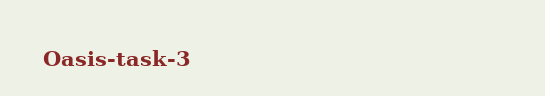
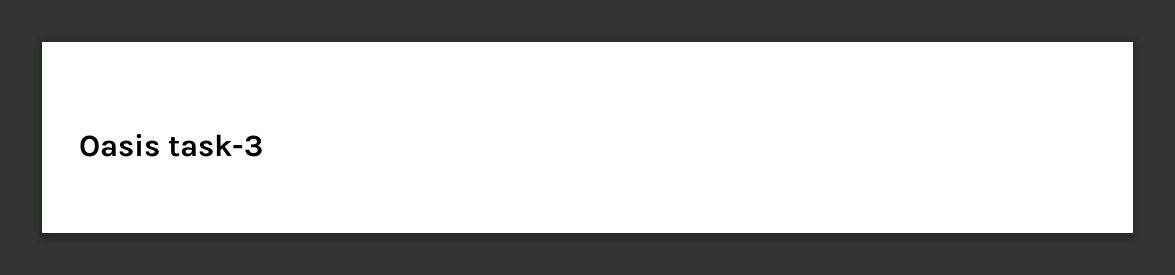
[43,50,191,66] Oasis-task-3 -> [79,133,264,157] Oasis task-3

